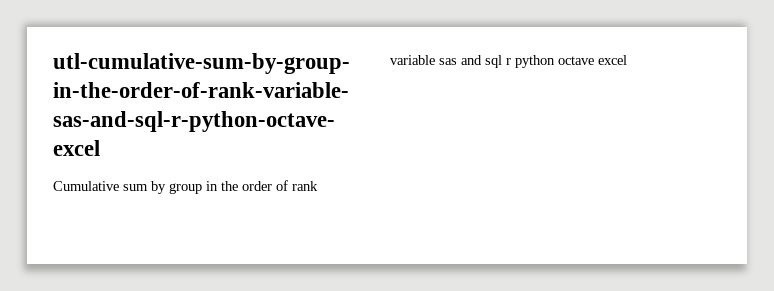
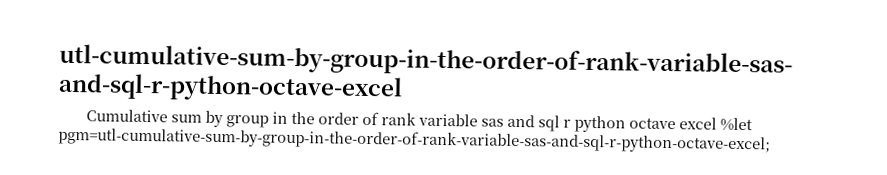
(627, 60) none -> [720,117,754,132] [58,126,771,154] %let pgm=utl-cumulative-sum-by-group-in-the-order-of-rank-variable-sas-and-sql-r-python-octave-excel;

